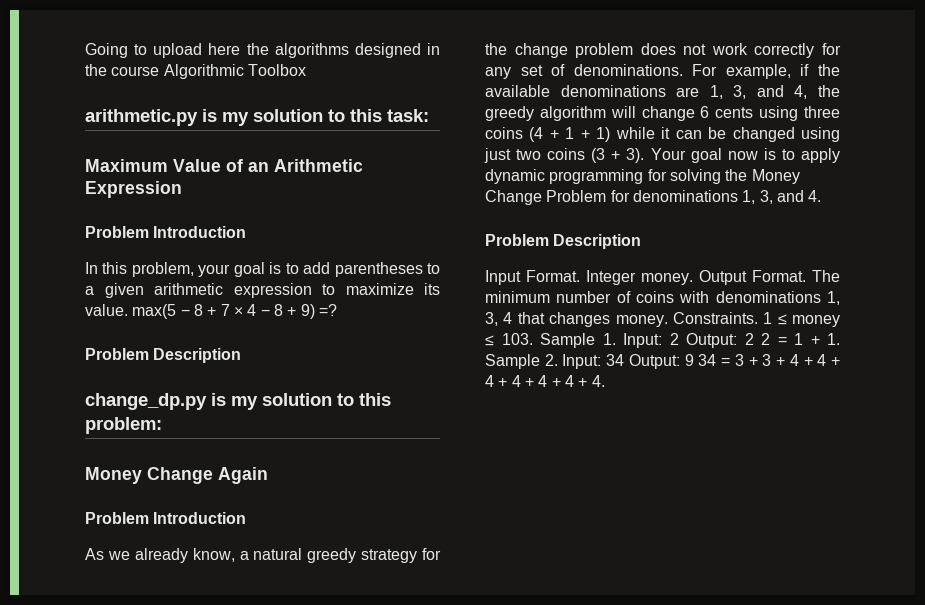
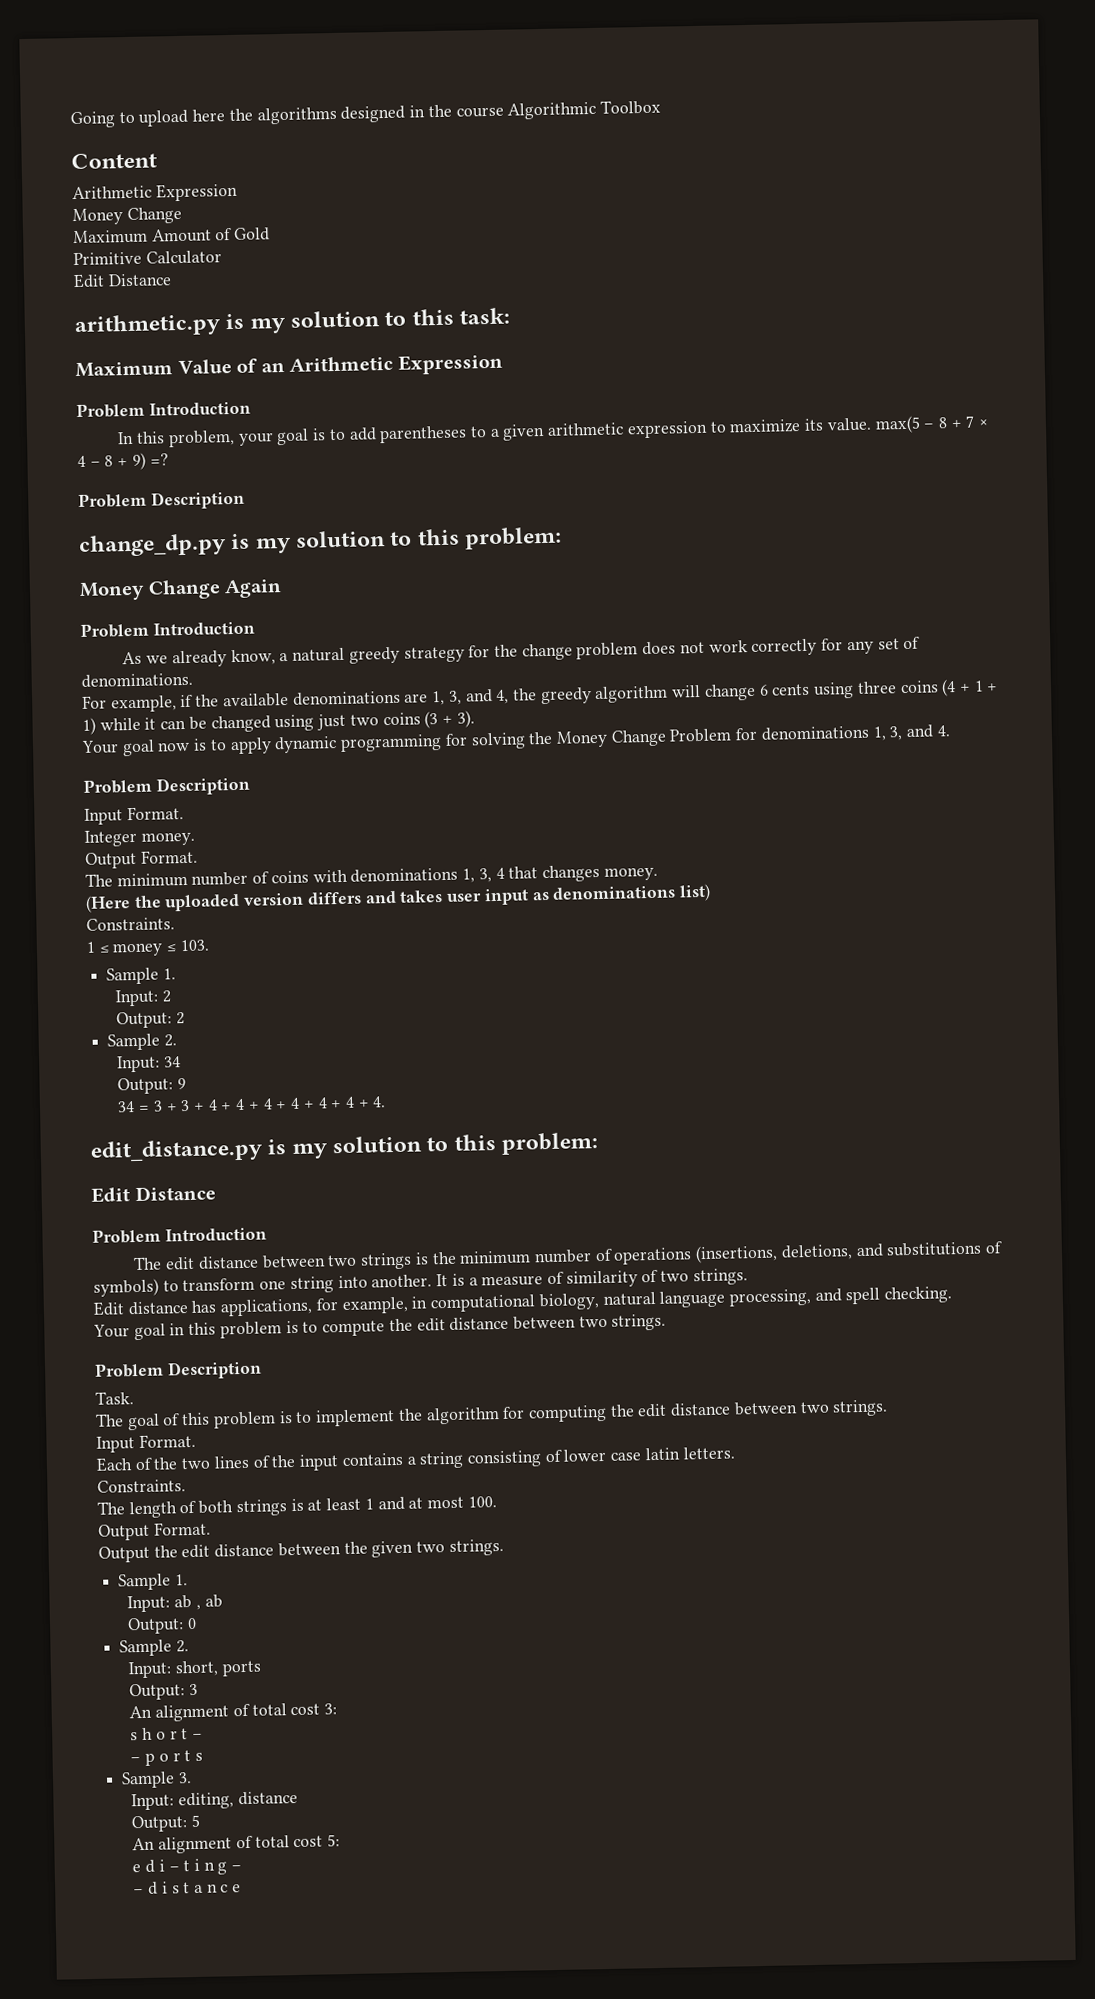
(306, 70) none -> [71,152,158,170] [72,182,238,202] [72,206,182,226] [73,227,271,245] [73,250,222,266] [73,273,172,289] // Content // Arithmetic Expression // Money Change // Maximum Amount of Gold // Primitive Calculator // Edit Distance
(683, 70) none -> (193, 680) //
(645, 155) none -> (475, 719) //
(580, 276) none -> (184, 813) //
[699,270,806,285] Output Format. -> [85,849,198,869] // Output Format. //
[672,312,758,324] Constraints. -> [85,883,711,913] [86,917,175,931] // (Here the uploaded version differs and takes user input as denominations list) // Constraints. //
[540,333,616,348] Sample 1. -> [106,967,176,985] // Sample 1. //
(679, 339) none -> (172, 996) //
[761,333,840,345] [485,354,558,369] 2 = 1 + 1. Sample 2. -> [107,1033,177,1051] // Sample 2. //
(625, 360) none -> (182, 1062) //
(694, 360) none -> (187, 1084) //
(605, 381) none -> [90,1132,599,1163] [91,1185,216,1203] [92,1227,267,1244] [133,1241,1004,1271] [93,1268,748,1297] [93,1286,953,1317] [93,1313,667,1341] [94,1360,262,1380] [95,1391,134,1405] [95,1399,889,1431] [96,1433,196,1453] [96,1446,735,1472] [97,1479,186,1493] [97,1496,497,1519] [98,1521,211,1541] [98,1538,504,1563] [118,1573,188,1591] [127,1594,223,1613] [127,1617,198,1635] [119,1639,189,1657] [128,1660,262,1679] [129,1683,199,1701] [129,1703,338,1722] [130,1727,204,1741] [130,1750,204,1766] [121,1771,192,1789] [131,1790,298,1811] [131,1814,201,1833] [132,1834,341,1854] [132,1858,243,1875] [133,1881,242,1895] // edit_distance.py is my solution to this problem: // Edit Distance // Problem Introduction // The edit distance between two strings is the minimum number of operations (insertions, deletions, and substitutions of symbols) to transform one string into another. It is a measure of similarity of two strings. // Edit distance has applications, for example, in computational biology, natural language processing, and spell checking. // Your goal in this problem is to compute the edit distance between two strings. // Problem Description // Task. // The goal of this problem is to implement the algorithm for computing the edit distance between two strings. // Input Format. // Each of the two lines of the input contains a string consisting of lower case latin letters. // Constraints. // The length of both strings is at least 1 and at most 100. // Output Format. // Output the edit distance between the given two strings. // Sample 1. // Input: ab , ab // Output: 0 // Sample 2. // Input: short, ports // Output: 3 // An alignment of total cost 3: // s h o r t − // − p o r t s // Sample 3. // Input: editing, distance // Output: 5 // An alignment of total cost 5: // e d i − t i n g − // − d i s t a n c e

